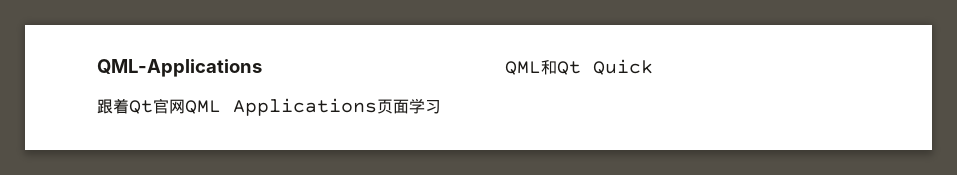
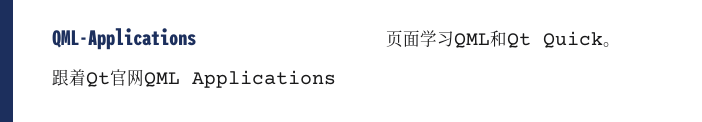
(653, 67) none -> [603,42,620,47] 。

